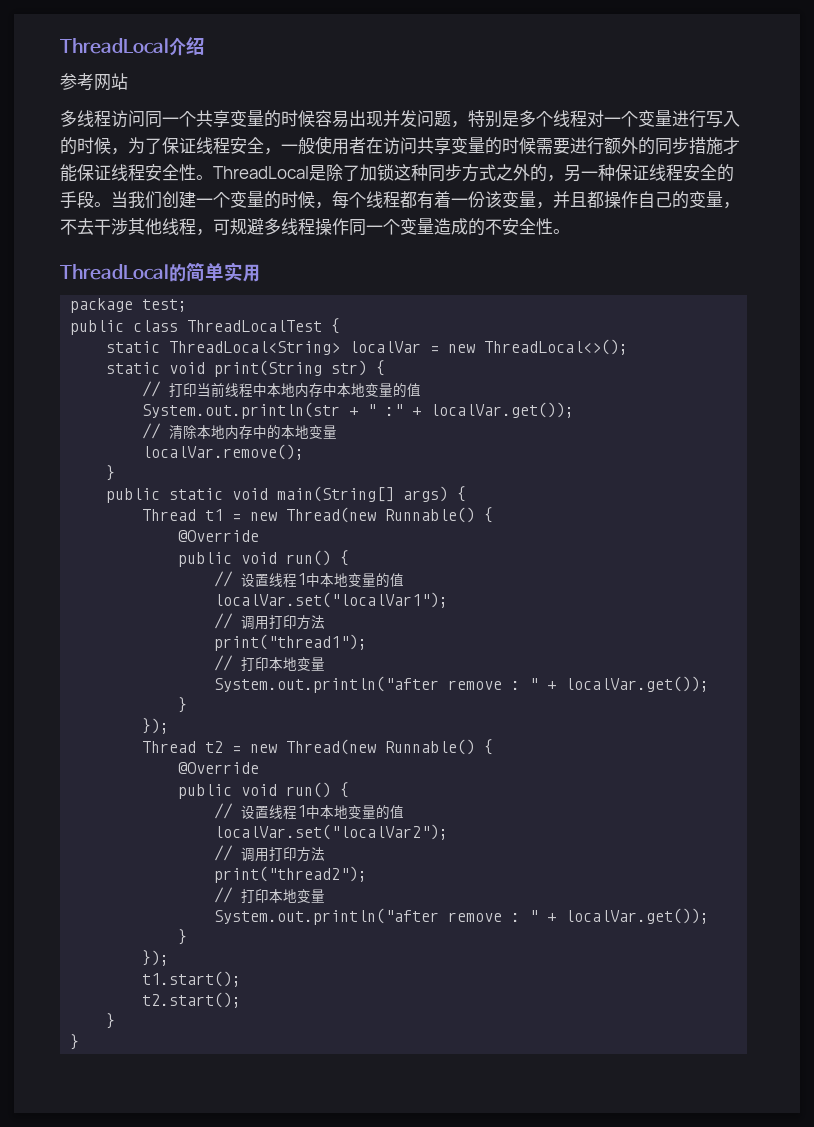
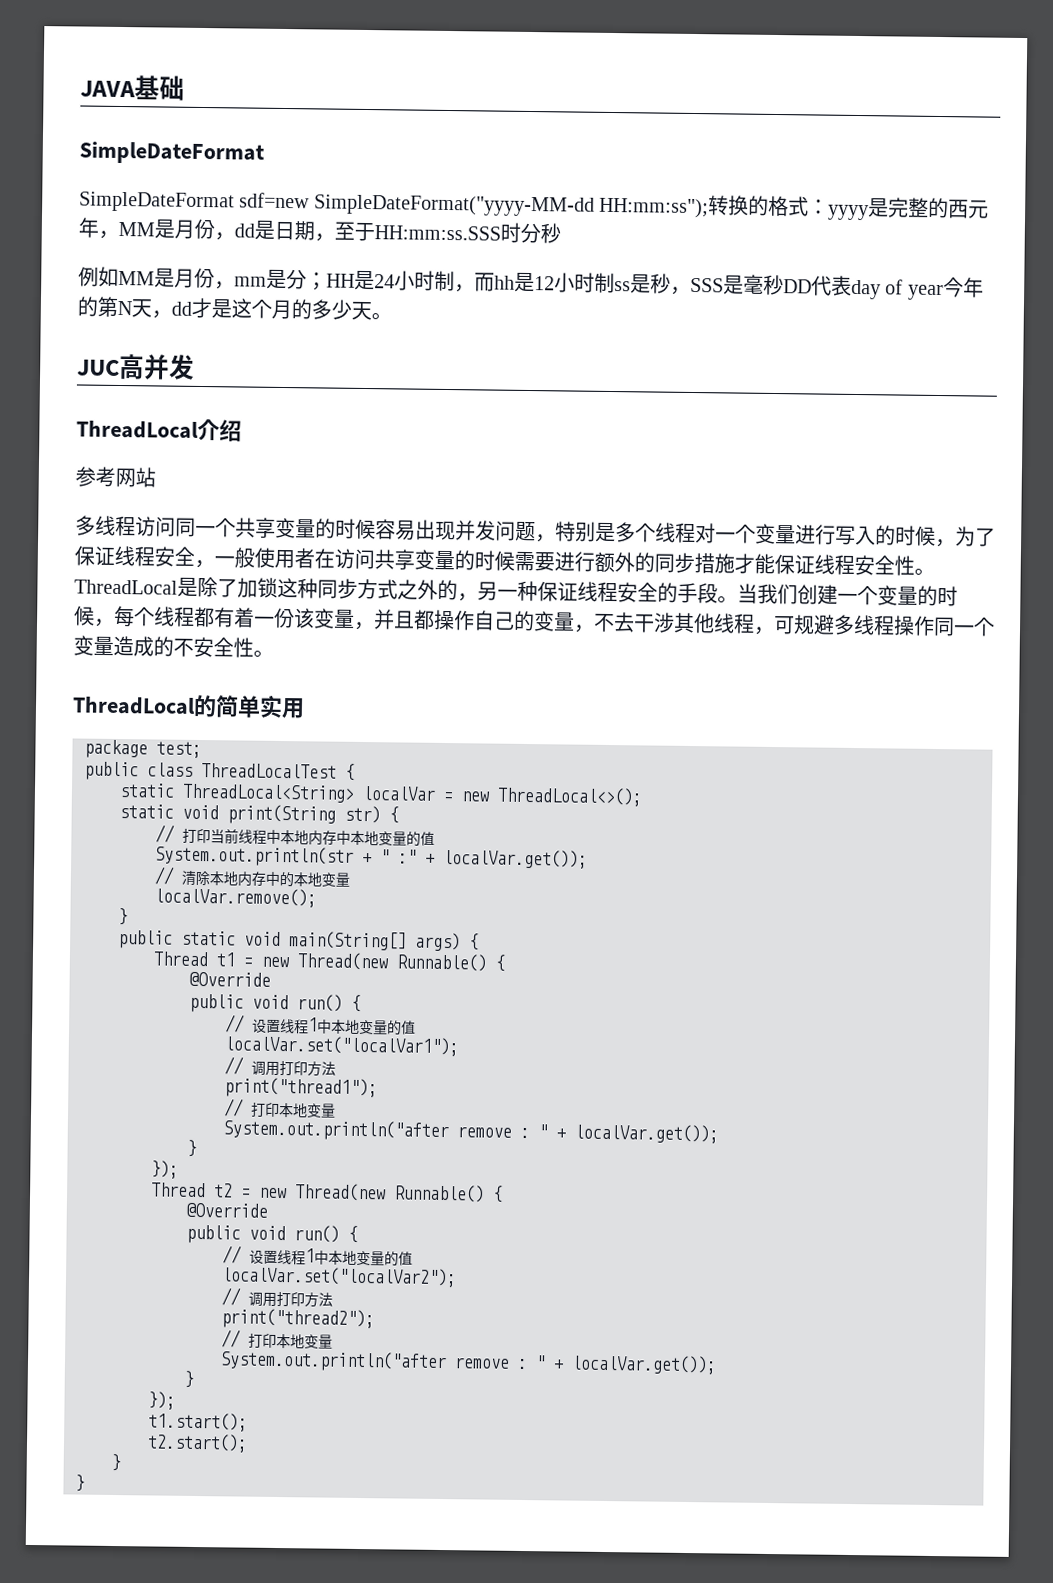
(60, 46) none -> [80,75,185,101] [79,141,265,165] [79,191,990,221] [78,217,561,244] [78,266,984,301] [77,296,392,321] [77,353,195,380] JAVA基础 // SimpleDateFormat // SimpleDateFormat sdf=new SimpleDateFormat("yyyy-MM-dd HH:mm:ss");转换的格式：yyyy是完整的西元年，MM是月份，dd是日期，至于HH:mm:ss.SSS时分秒 // 例如MM是月份，mm是分；HH是24小时制，而hh是12小时制ss是秒，SSS是毫秒DD代表day of year今年的第N天，dd才是这个月的多少天。 // JUC高并发 //

